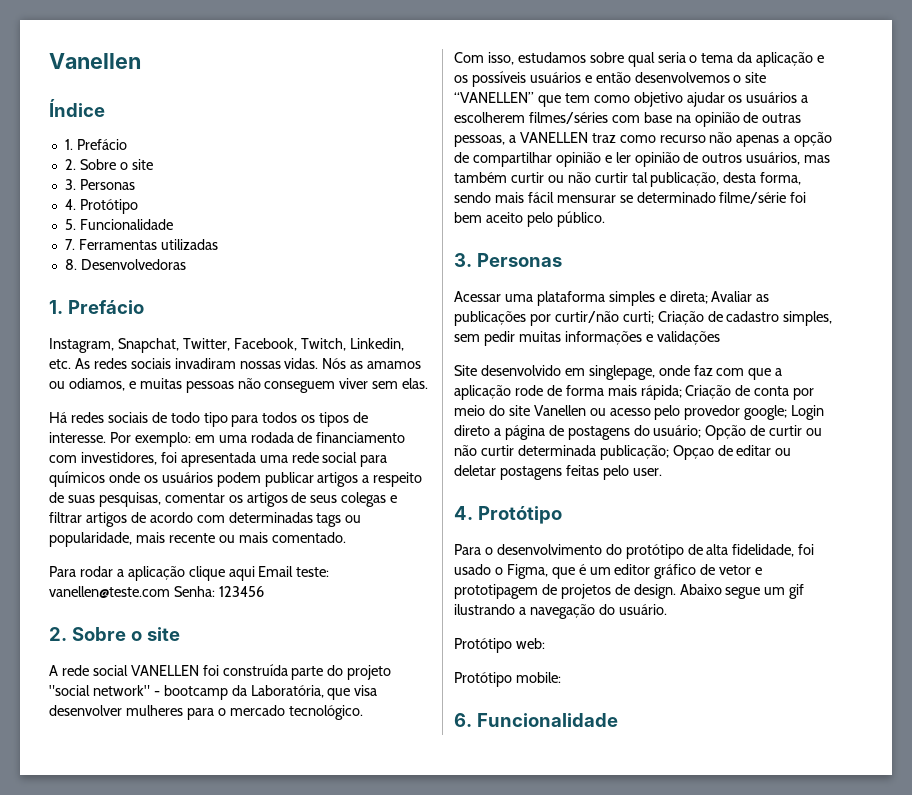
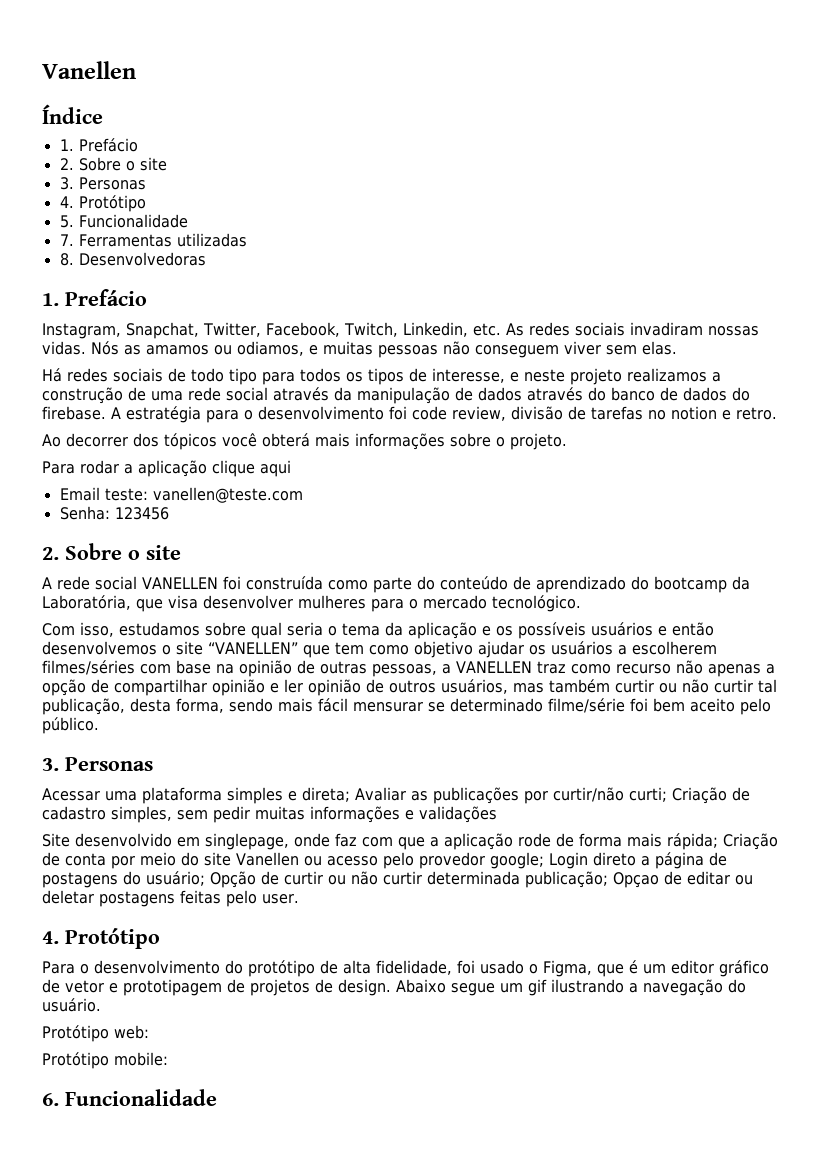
[49,432,406,447] [49,452,388,467] [49,471,423,487] [49,492,398,507] [49,512,362,527] [49,532,346,547] interesse. Por exemplo: em uma rodada de financiamento com investidores, foi apresentada uma rede social para químicos onde os usuários podem publicar artigos a respeito de suas pesquisas, comentar os artigos de seus colegas e filtrar artigos de acordo com determinadas tags ou popularidade, mais recente ou mais comentado. -> [432,368,721,385] [42,387,750,404] [42,406,777,423] [42,433,567,450] interesse, e neste projeto realizamos a construção de uma rede social através da manipulação de dados através do banco de dados do firebase. A estratégia para o desenvolvimento foi code review, divisão de tarefas no notion e retro. // Ao decorrer dos tópicos você obterá mais informações sobre o projeto.
(255, 573) none -> (291, 468) //
(170, 592) none -> (303, 495) //
(288, 670) none -> [327,580,368,590] como
[347,665,392,680] [49,685,160,696] projeto "social network" - -> [439,576,649,593] conteúdo de aprendizado do

